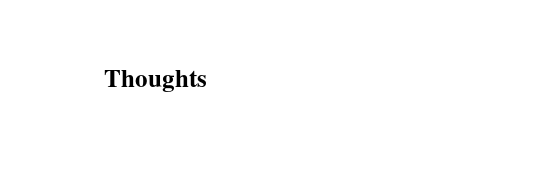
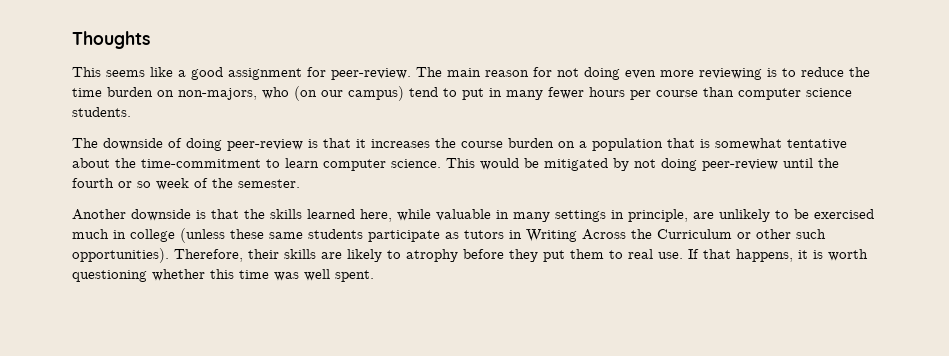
(207, 81) none -> [72,67,870,80] [72,86,852,101] [72,107,131,117] [72,138,847,151] [72,158,839,171] [72,178,300,190] [72,209,874,222] [72,228,826,243] [72,248,868,263] [72,269,374,282] // This seems like a good assignment for peer-review. The main reason for not doing even more reviewing is to reduce the time burden on non-majors, who (on our campus) tend to put in many fewer hours per course than computer science students. // The downside of doing peer-review is that it increases the course burden on a population that is somewhat tentative about the time-commitment to learn computer science. This would be mitigated by not doing peer-review until the fourth or so week of the semester. // Another downside is that the skills learned here, while valuable in many settings in principle, are unlikely to be exercised much in college (unless these same students participate as tutors in Writing Across the Curriculum or other such opportunities). Therefore, their skills are likely to atrophy before they put them to real use. If that happens, it is worth questioning whether this time was well spent.

